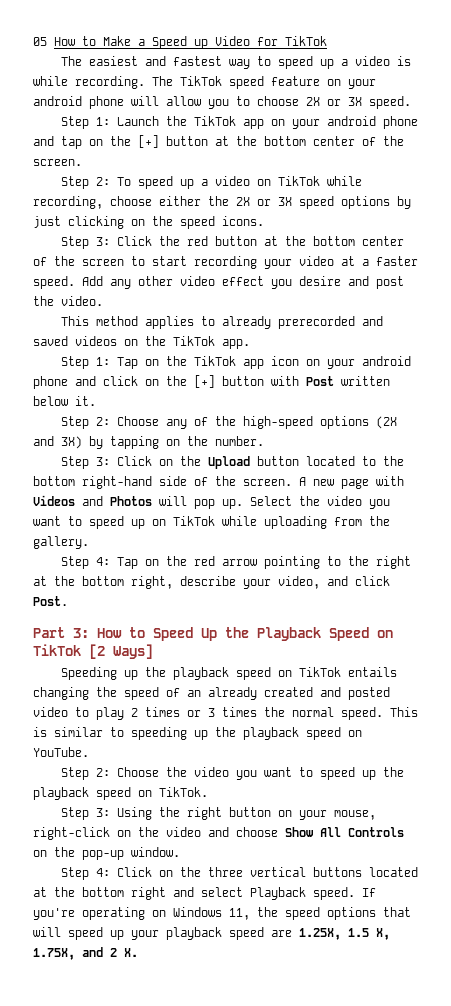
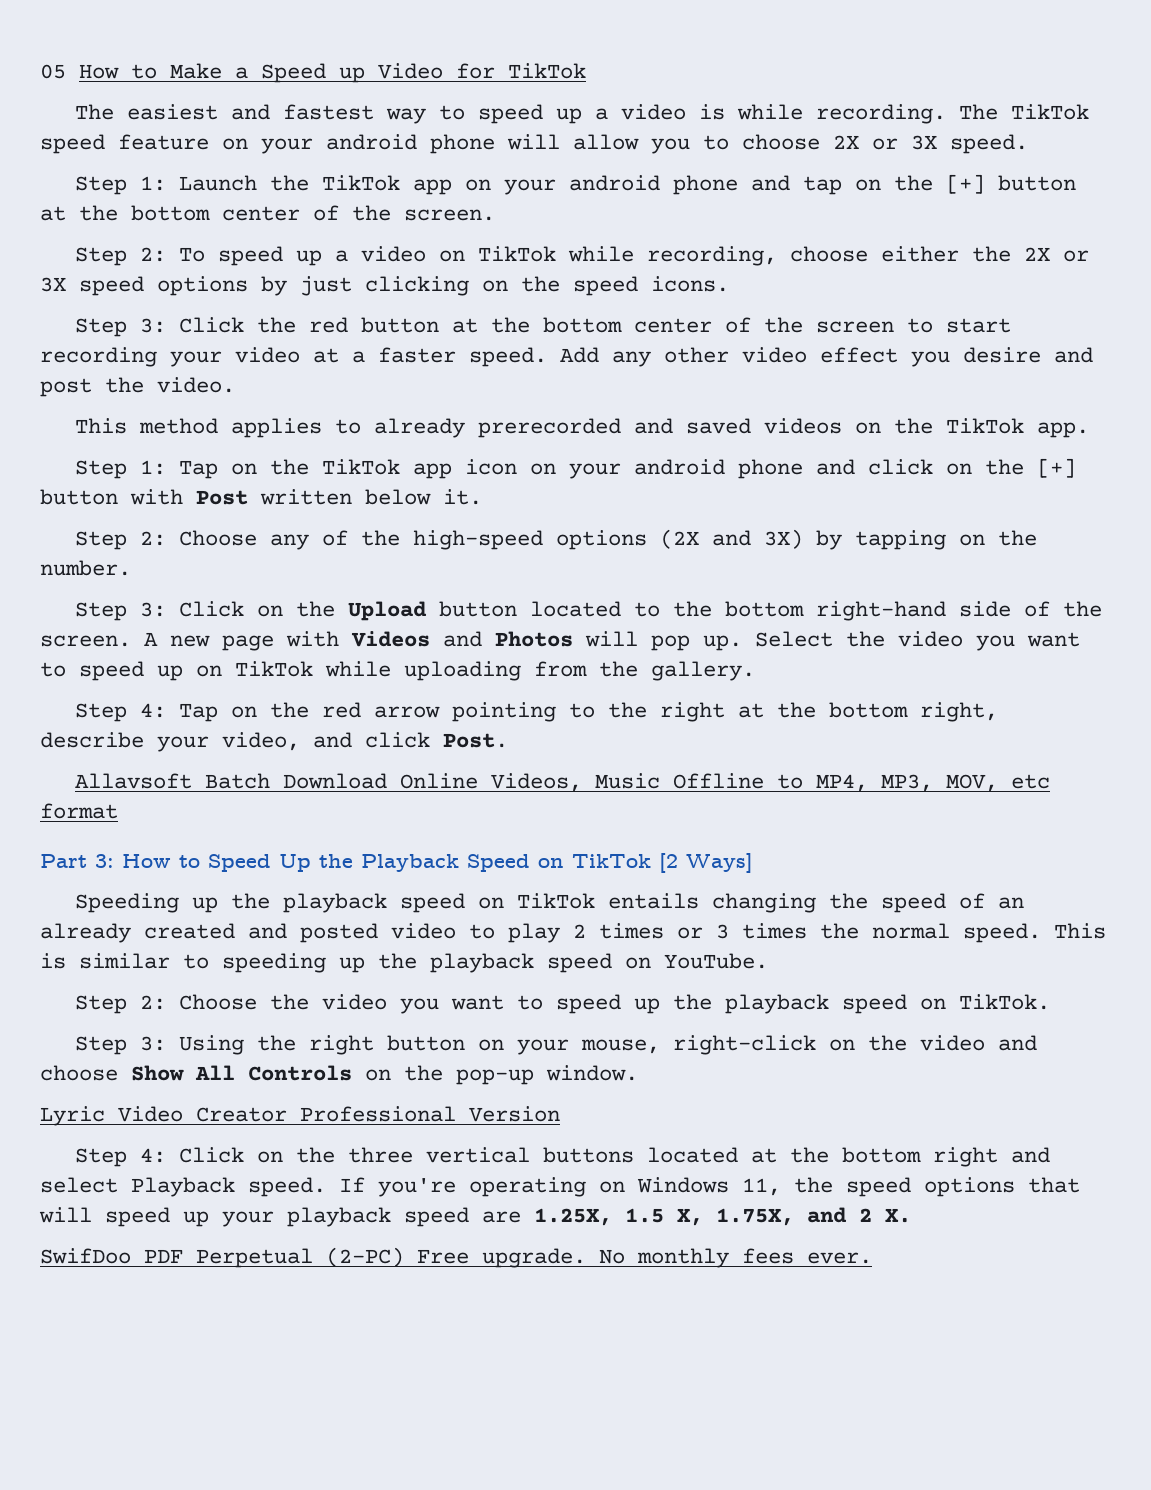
(68, 601) none -> [74,773,1050,792] [40,803,118,819] // Allavsoft Batch Download Online Videos, Music Offline to MP4, MP3, MOV, etc format
(180, 852) none -> [40,1106,560,1126] // Lyric Video Creator Professional Version
(138, 952) none -> [40,1247,872,1268] // SwifDoo PDF Perpetual (2-PC) Free upgrade. No monthly fees ever.

